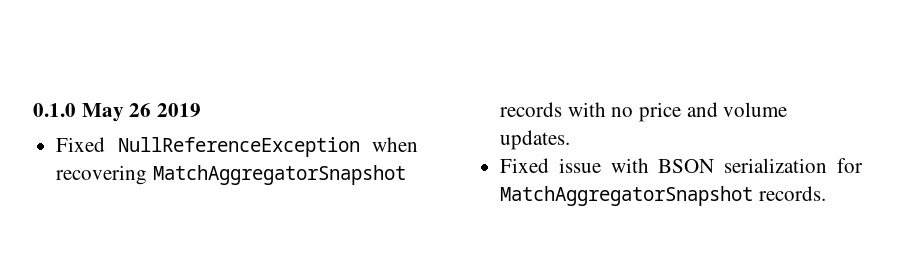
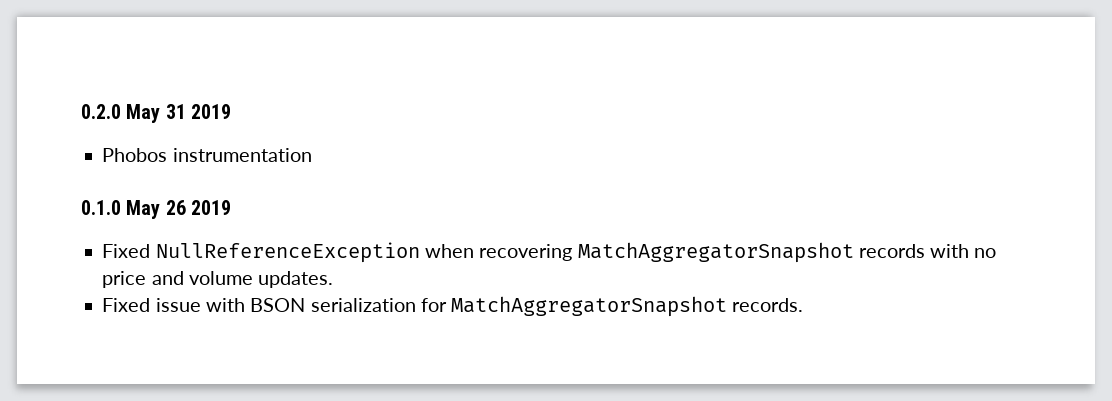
(33, 110) none -> [81,104,232,123] [102,148,312,162] 0.2.0 May 31 2019 // Phobos instrumentation //

